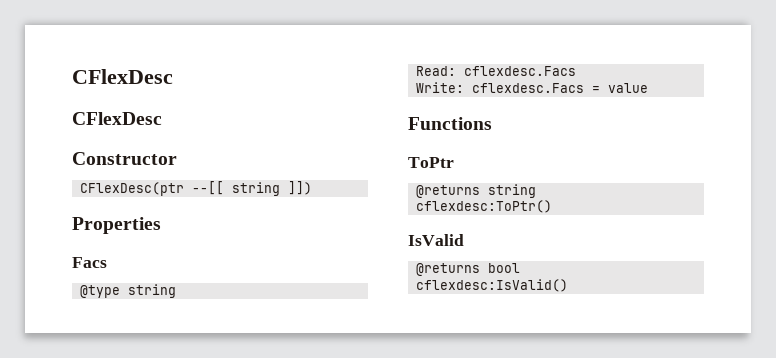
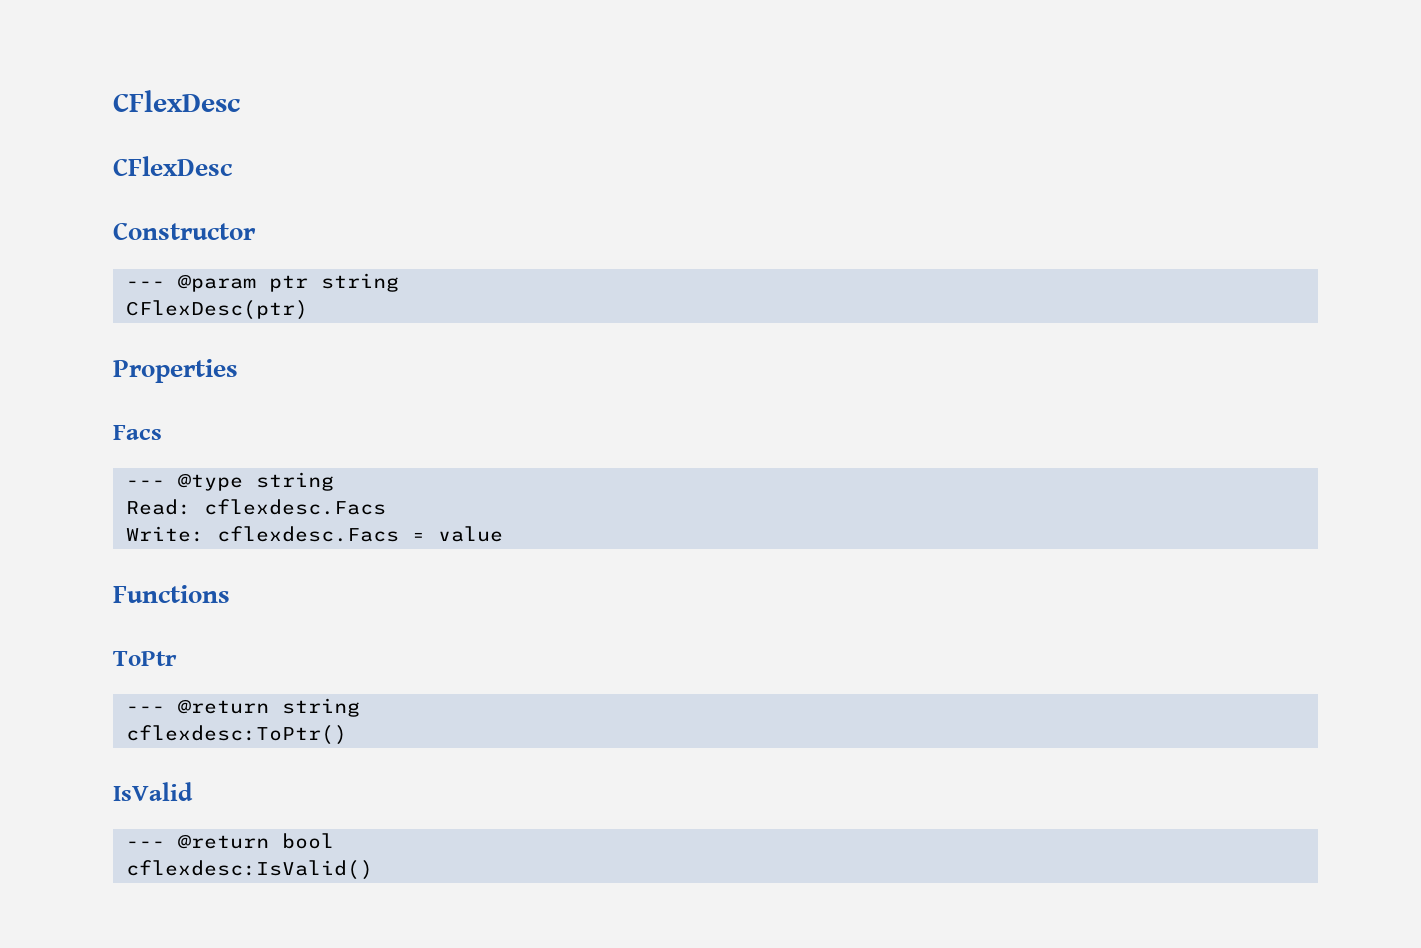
[80,181,313,196] CFlexDesc(ptr --[[ string ]]) -> [125,273,399,292] [125,300,308,320] --- @param ptr string // CFlexDesc(ptr)
(107, 262) none -> [125,480,165,487] ---
[416,185,481,198] @returns -> [125,699,269,714] --- @return
[416,263,481,276] @returns -> [125,834,269,849] --- @return

